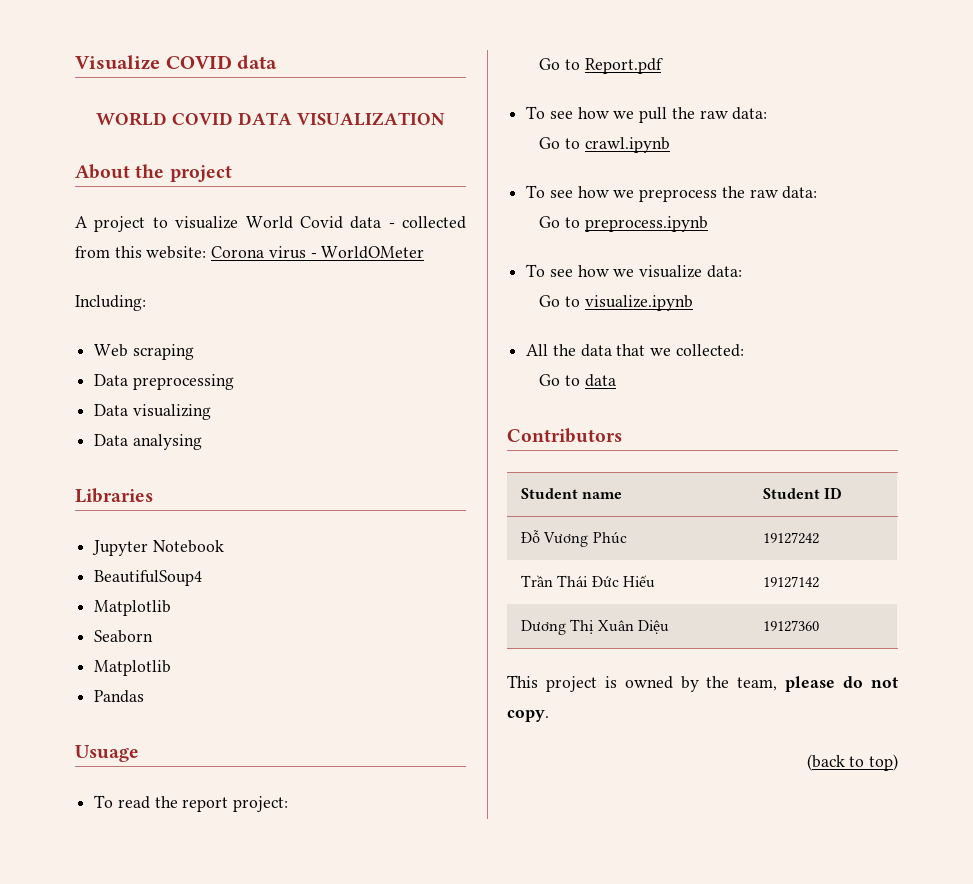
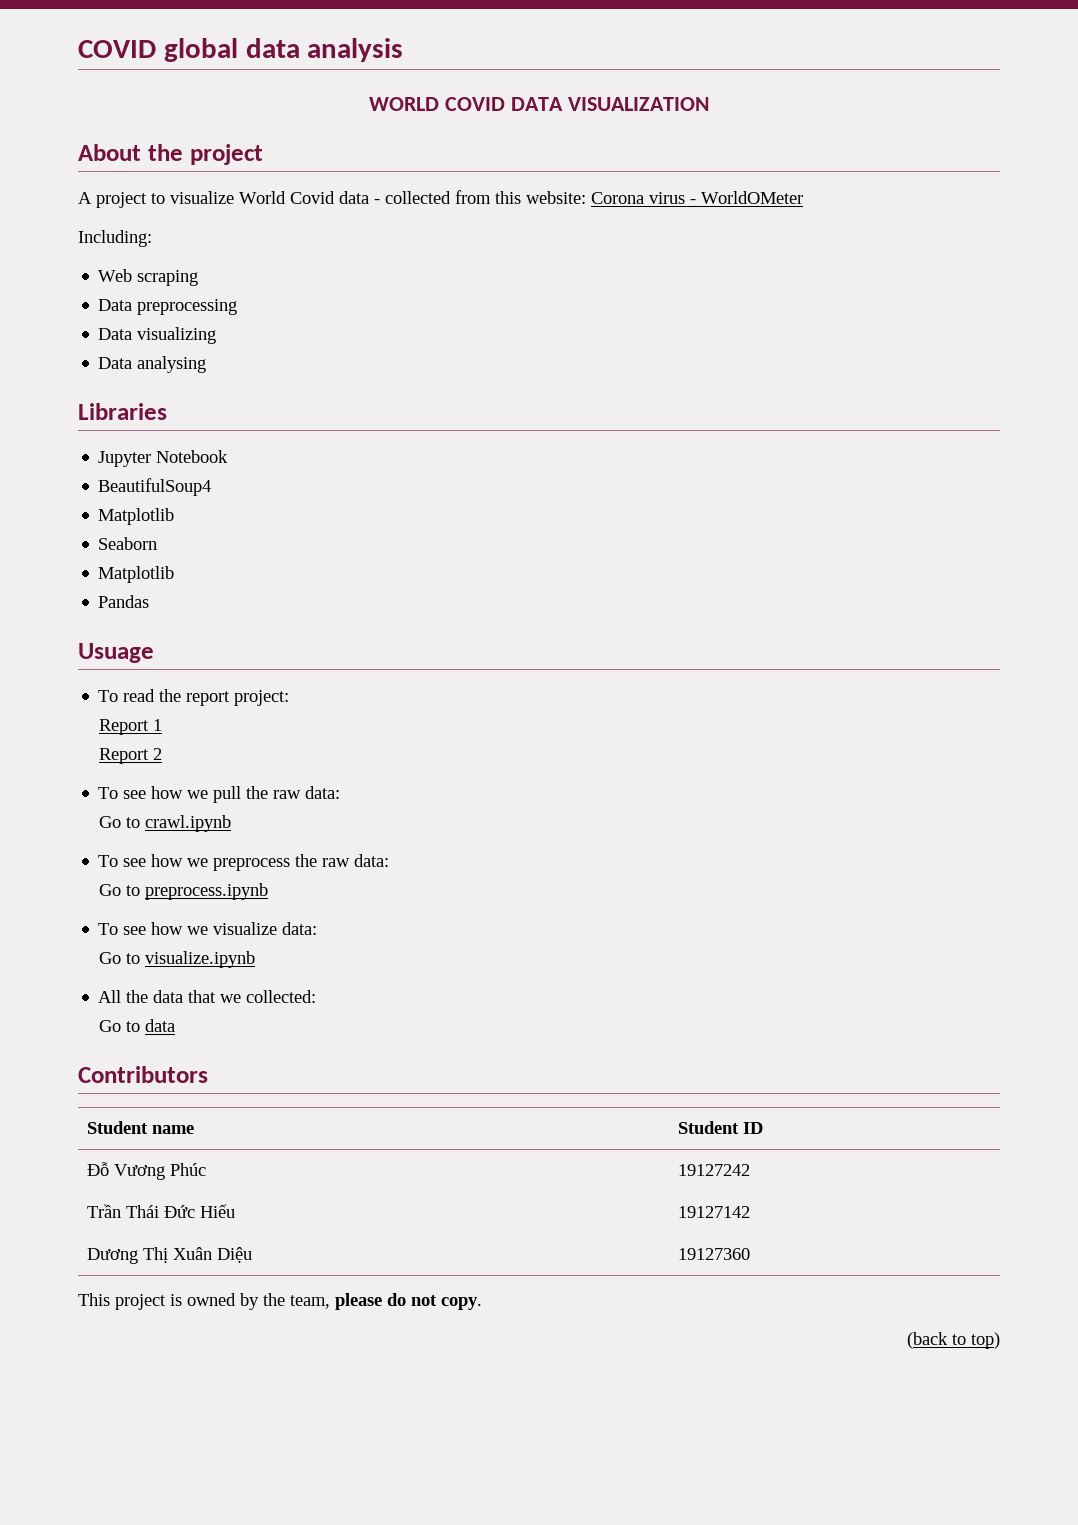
[75,55,278,70] Visualize COVID data -> [78,38,404,62] COVID global data analysis
[539,58,663,74] Go to Report.pdf -> [98,719,162,735] [98,748,162,764] Report 1 // Report 2

